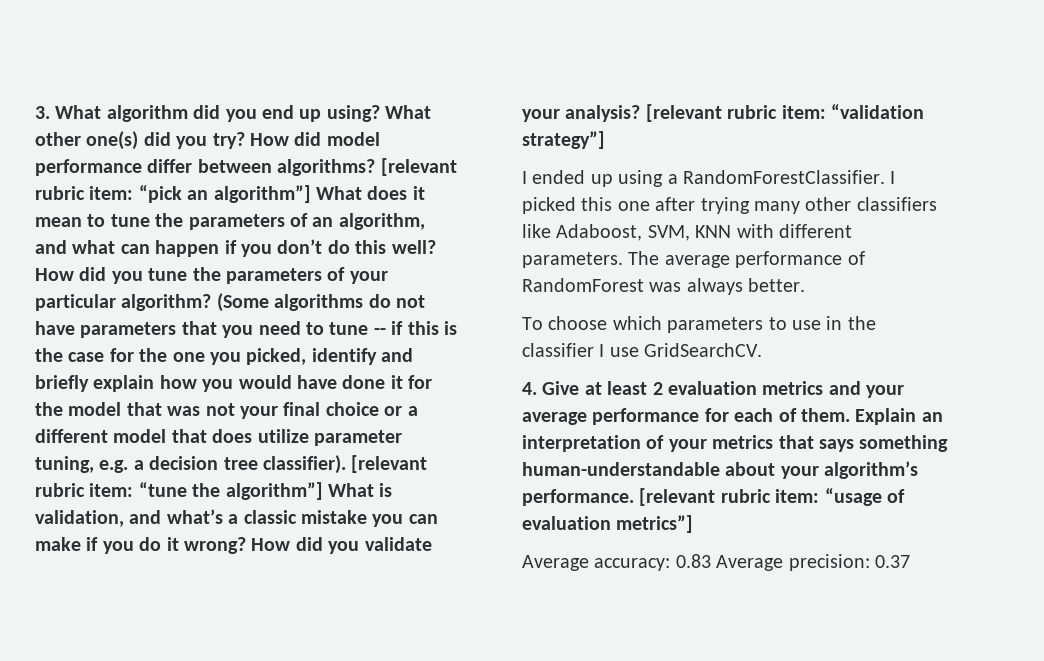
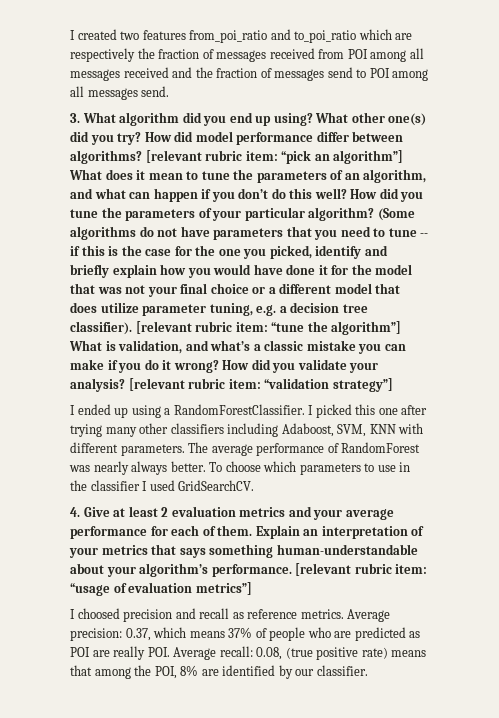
(35, 112) none -> [70,29,413,43] [70,48,424,62] [70,67,429,81] [70,86,170,100] I created two features from_poi_ratio and to_poi_ratio which are respectively the fraction of messages received from POI among all messages received and the fraction of messages send to POI among all messages send. //
[522,224,551,238] like -> [227,423,279,437] including
(682, 287) none -> [93,461,129,475] nearly
(806, 285) // -> (206, 466) none
[609,347,639,357] use -> [149,480,175,491] used
[522,554,910,571] Average accuracy: 0.83 Average precision: 0.37 -> [70,608,391,622] [70,627,421,641] [70,646,427,660] [70,665,368,679] I choosed precision and recall as reference metrics. Average precision: 0.37, which means 37% of people who are predicted as POI are really POI. Average recall: 0.08, (true positive rate) means that among the POI, 8% are identified by our classifier.

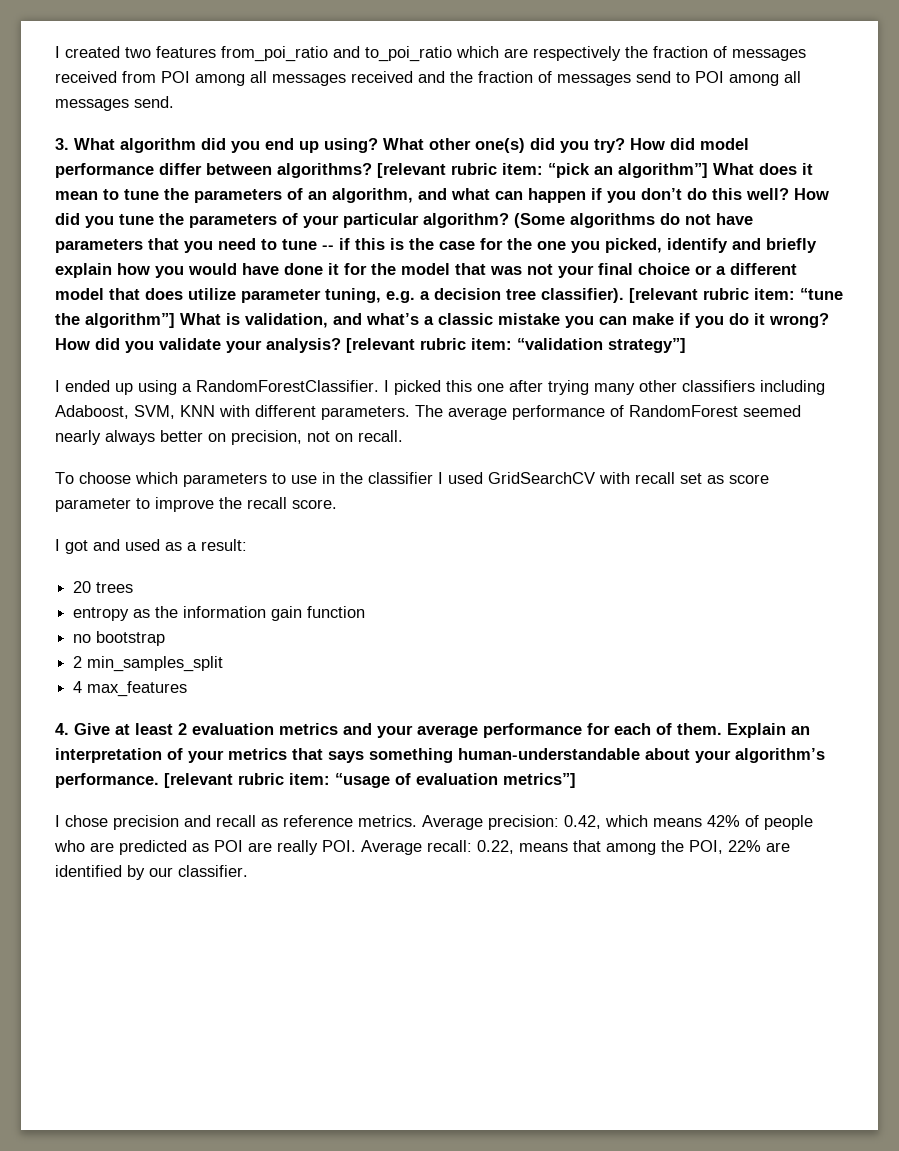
[69,465,90,472] was -> [743,405,801,417] seemed
[170,461,206,472] better. -> [160,430,403,445] better on precision, not on recall. //
[178,480,255,491] GridSearchCV. -> [488,472,769,484] [55,497,337,512] [55,539,247,554] [73,581,134,593] [73,606,366,621] [73,631,166,646] [73,656,224,672] [73,681,188,697] GridSearchCV with recall set as score parameter to improve the recall score. // I got and used as a result: // 20 trees // entropy as the information gain function // no bootstrap // 2 min_samples_split // 4 max_features
[77,608,120,619] choosed -> [65,815,108,827] chose
[125,628,151,641] 0.37, -> [564,815,601,829] 0.42,
[228,627,253,638] 37% -> [707,815,740,827] 42%
[256,647,388,660] 0.08, (true positive rate) -> [477,840,514,854] 0.22,
[180,665,199,676] 8% -> [728,840,761,852] 22%

